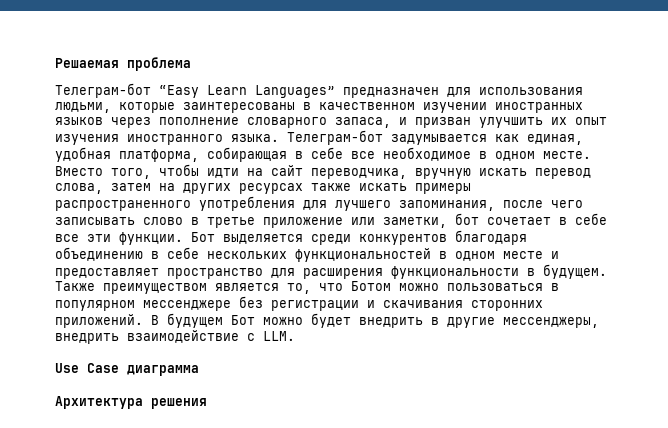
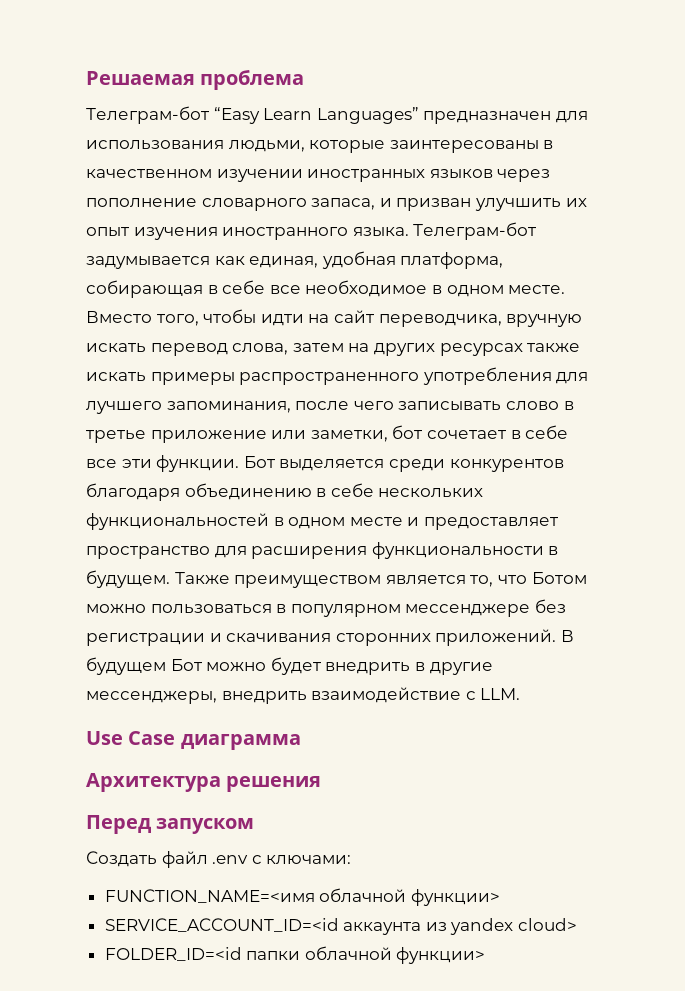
(207, 403) none -> [86,815,255,834] [86,851,352,868] [104,888,500,906] [104,918,578,935] [104,946,486,964] // Перед запуском // Создать файл .env с ключами: // FUNCTION_NAME=<имя облачной функции> // SERVICE_ACCOUNT_ID=<id аккаунта из yandex cloud> // FOLDER_ID=<id папки облачной функции>

